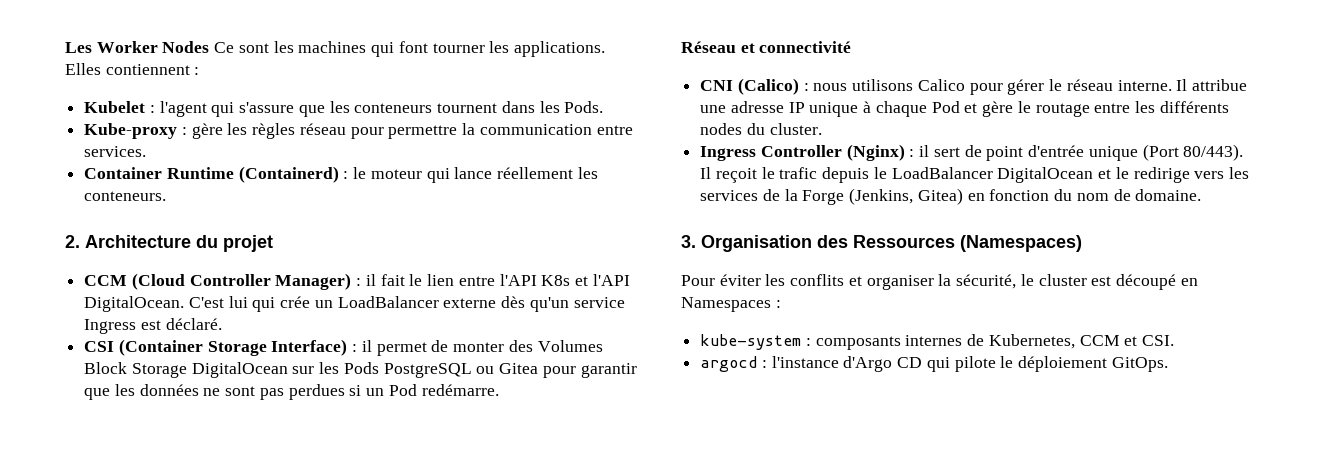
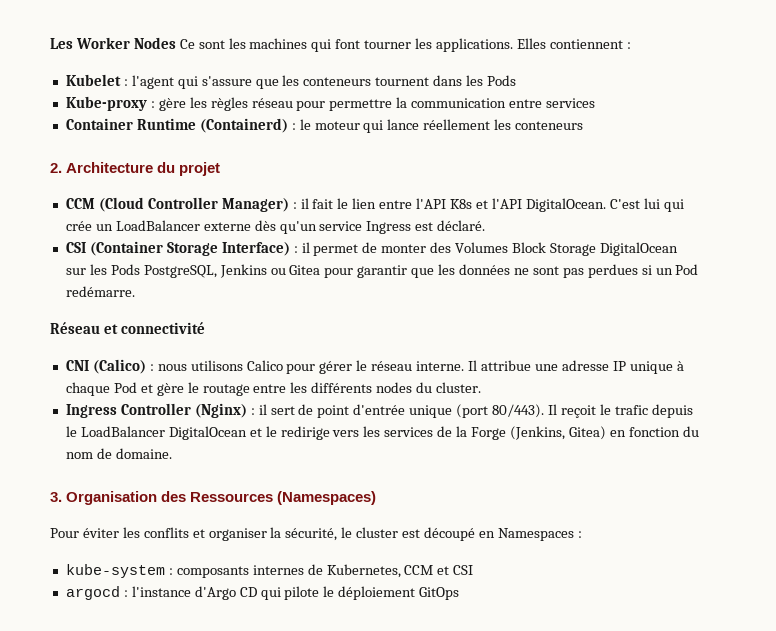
[564,101,604,113] Pods. -> [487,75,517,86] Pods
[84,146,147,157] services. -> [546,98,596,108] services
[84,191,167,201] conteneurs. -> [515,121,584,130] conteneurs
[383,363,472,378] PostgreSQL -> [143,264,267,278] PostgreSQL, Jenkins
[1142,144,1179,161] (Port -> [456,404,489,418] (port
[1142,335,1175,346] CSI. -> [453,565,474,575] CSI
[1111,357,1168,372] GitOps. -> [419,587,460,600] GitOps

